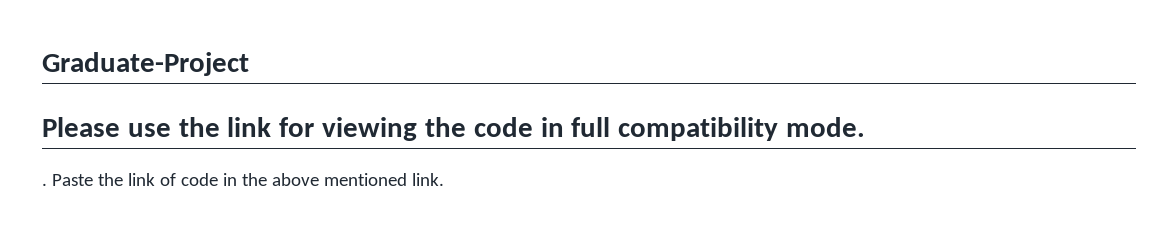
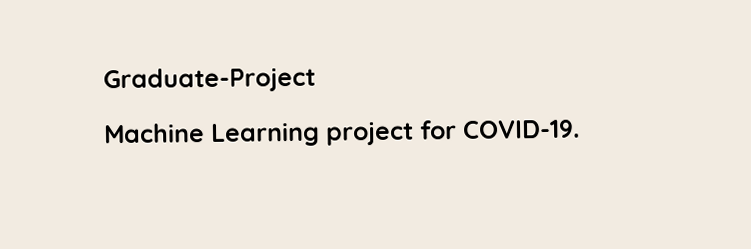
[42,117,866,141] [42,173,444,186] Please use the link for viewing the code in full compatibility mode. // . Paste the link of code in the above mentioned link. -> [103,119,580,147] Machine Learning project for COVID-19.

